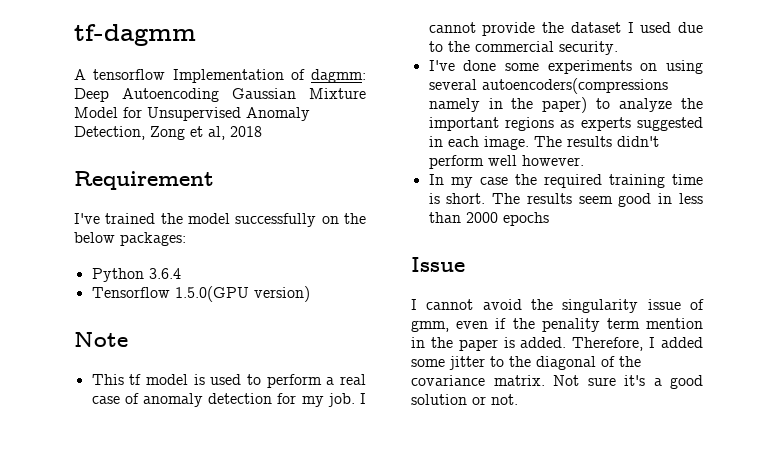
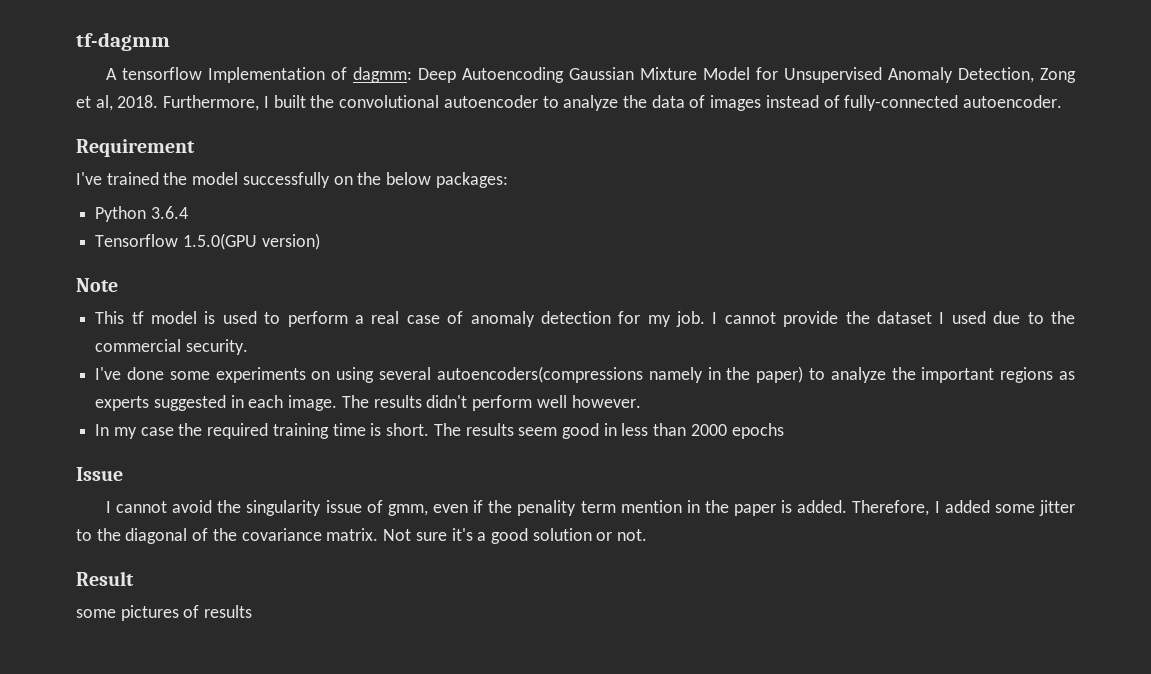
[230,126,262,137] 2018 -> [117,95,1063,111] 2018. Furthermore, I built the convolutional autoencoder to analyze the data of images instead of fully-connected autoencoder.
(518, 399) none -> [76,571,134,586] [76,605,253,621] // Result // some pictures of results

